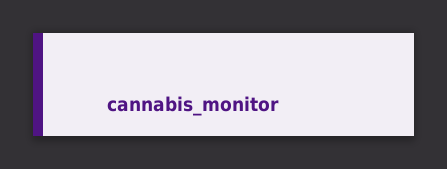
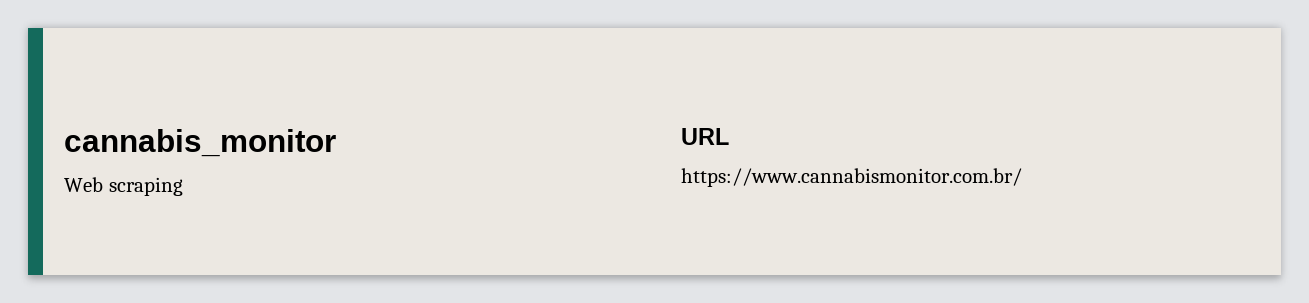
(279, 106) none -> [64,177,183,196] [681,128,729,145] [681,168,1022,187] // Web scraping // URL // https://www.cannabismonitor.com.br/

